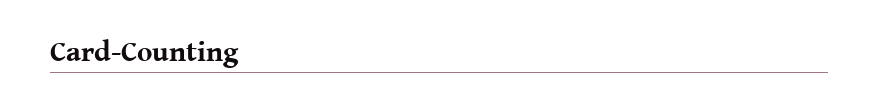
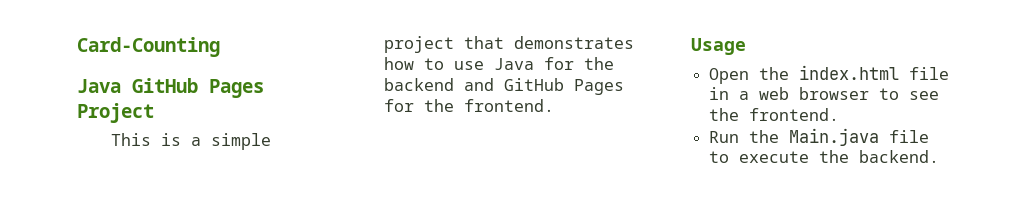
(239, 53) none -> [77,78,264,98] [77,103,154,123] [110,133,271,150] [384,36,634,53] [384,57,614,70] [384,78,624,95] [384,99,554,112] [691,38,746,55] [709,65,950,84] [709,87,940,100] [709,108,840,121] [709,128,930,146] [709,150,940,163] // Java GitHub Pages Project // This is a simple project that demonstrates how to use Java for the backend and GitHub Pages for the frontend. // Usage // Open the index.html file in a web browser to see the frontend. // Run the Main.java file to execute the backend.

